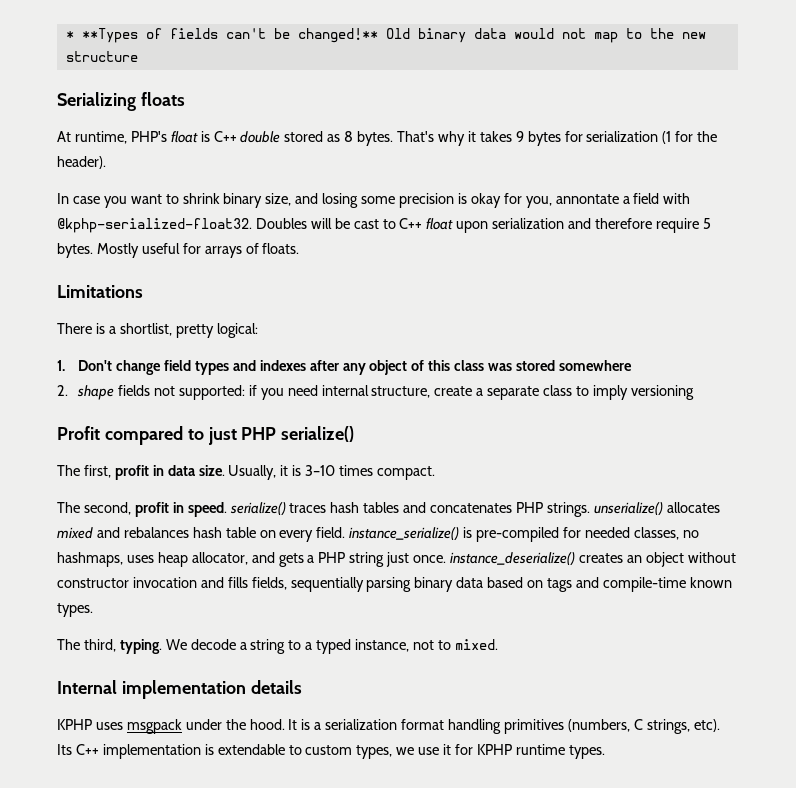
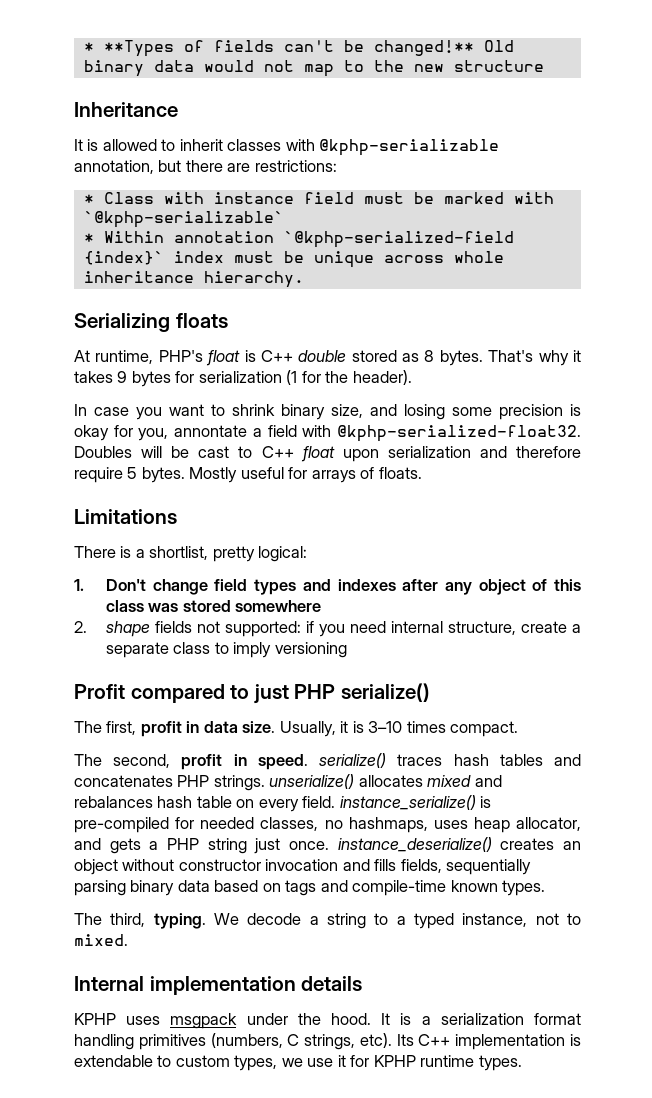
(138, 56) none -> [74,102,178,117] [74,139,500,156] [74,160,337,174] [83,192,554,204] [83,211,284,228] [83,231,514,248] [83,251,504,268] [83,271,304,288] // Inheritance // It is allowed to inherit classes with @kphp-serializable annotation, but there are restrictions: // * Class with instance field must be marked with `@kphp-serializable` // * Within annotation `@kphp-serialized-field {index}` index must be unique across whole inheritance hierarchy.

